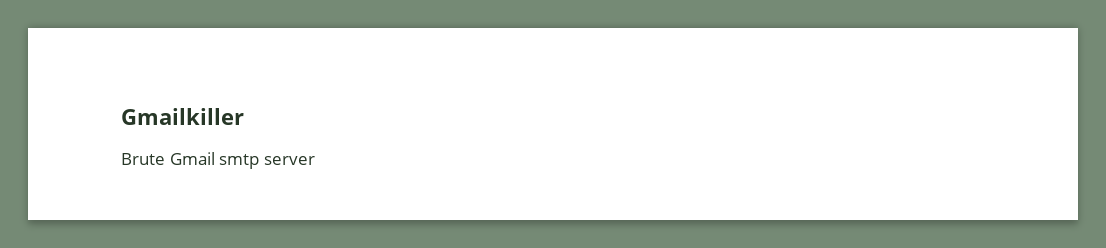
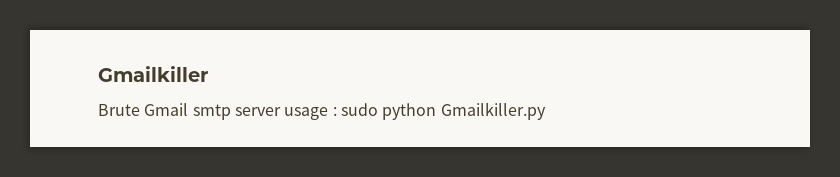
(315, 160) none -> [284,102,546,120] usage : sudo python Gmailkiller.py

